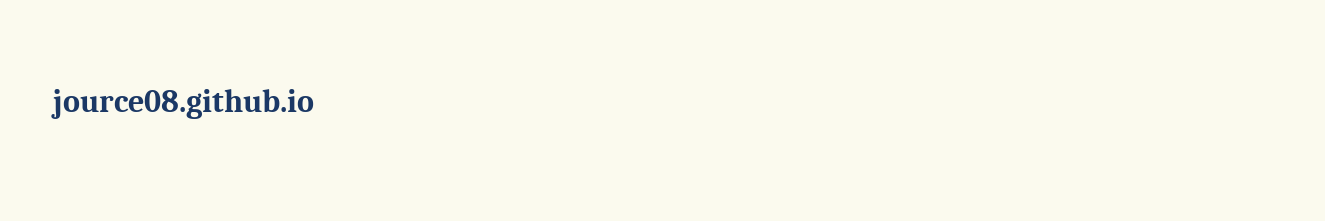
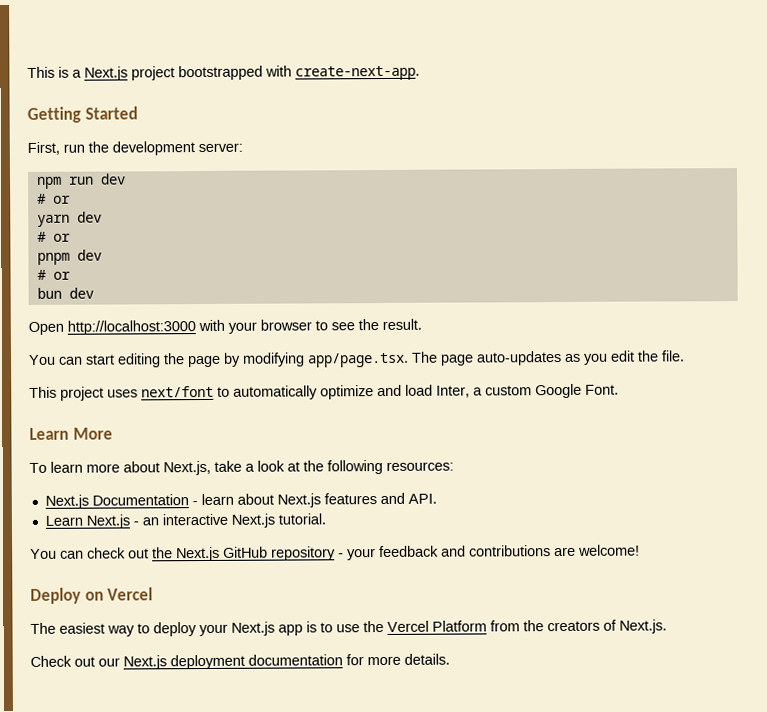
[51,89,314,119] jource08.github.io -> [27,65,420,81] [27,106,138,123] [27,141,243,156] [35,173,126,189] [36,193,71,204] [36,211,102,227] [36,231,71,242] [36,249,102,265] [36,269,71,280] [36,287,94,299] [28,318,422,335] [28,350,685,368] [29,383,619,401] [29,427,113,440] [29,460,454,476] [44,492,437,509] [44,513,326,529] [30,544,640,562] [30,587,154,604] [30,619,667,637] [30,653,450,670] This is a Next.js project bootstrapped with create-next-app. // Getting Started // First, run the development server: // npm run dev // # or // yarn dev // # or // pnpm dev // # or // bun dev // Open http://localhost:3000 with your browser to see the result. // You can start editing the page by modifying app/page.tsx. The page auto-updates as you edit the file. // This project uses next/font to automatically optimize and load Inter, a custom Google Font. // Learn More // To learn more about Next.js, take a look at the following resources: // Next.js Documentation - learn about Next.js features and API. // Learn Next.js - an interactive Next.js tutorial. // You can check out the Next.js GitHub repository - your feedback and contributions are welcome! // Deploy on Vercel // The easiest way to deploy your Next.js app is to use the Vercel Platform from the creators of Next.js. // Check out our Next.js deployment documentation for more details.

